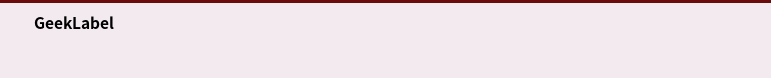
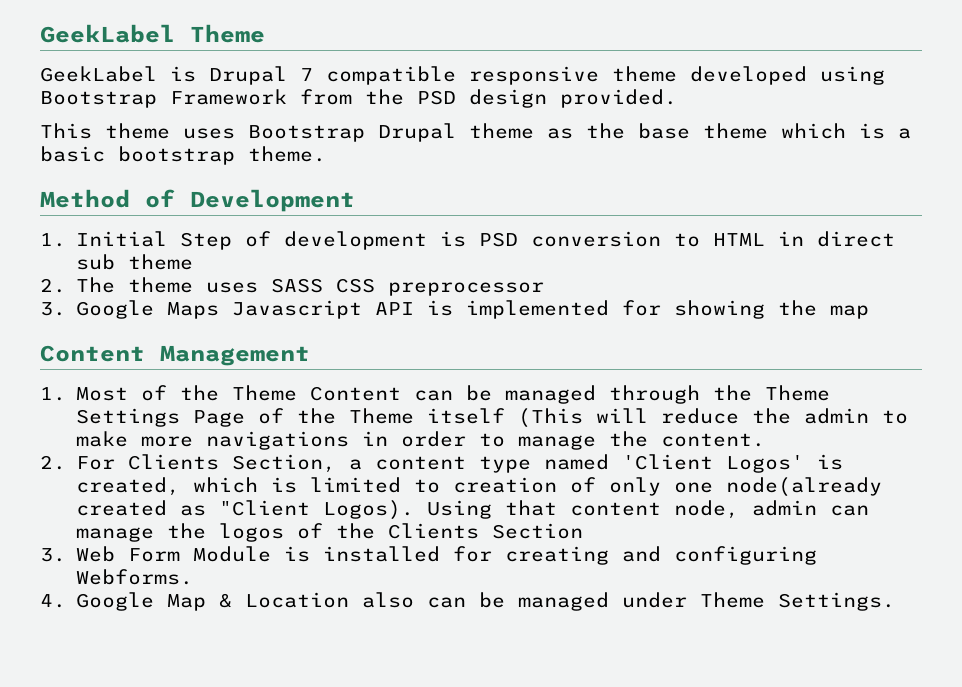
[34,16,114,29] GeekLabel -> [40,24,265,43] [40,66,885,85] [40,89,677,108] [40,123,911,142] [40,146,326,165] [40,189,355,212] [40,231,896,250] [76,254,194,270] [40,277,545,296] [40,300,870,319] [40,345,310,366] [40,385,831,404] [76,408,909,428] [76,431,766,450] [40,454,844,473] [76,477,883,497] [76,500,870,520] [76,523,584,542] [40,546,818,565] [76,569,194,585] [40,592,896,611] GeekLabel Theme // GeekLabel is Drupal 7 compatible responsive theme developed using Bootstrap Framework from the PSD design provided. // This theme uses Bootstrap Drupal theme as the base theme which is a basic bootstrap theme. // Method of Development // 1. Initial Step of development is PSD conversion to HTML in direct sub theme // 2. The theme uses SASS CSS preprocessor // 3. Google Maps Javascript API is implemented for showing the map // Content Management // 1. Most of the Theme Content can be managed through the Theme Settings Page of the Theme itself (This will reduce the admin to make more navigations in order to manage the content. // 2. For Clients Section, a content type named 'Client Logos' is created, which is limited to creation of only one node(already created as "Client Logos). Using that content node, admin can manage the logos of the Clients Section // 3. Web Form Module is installed for creating and configuring Webforms. // 4. Google Map & Location also can be managed under Theme Settings.

